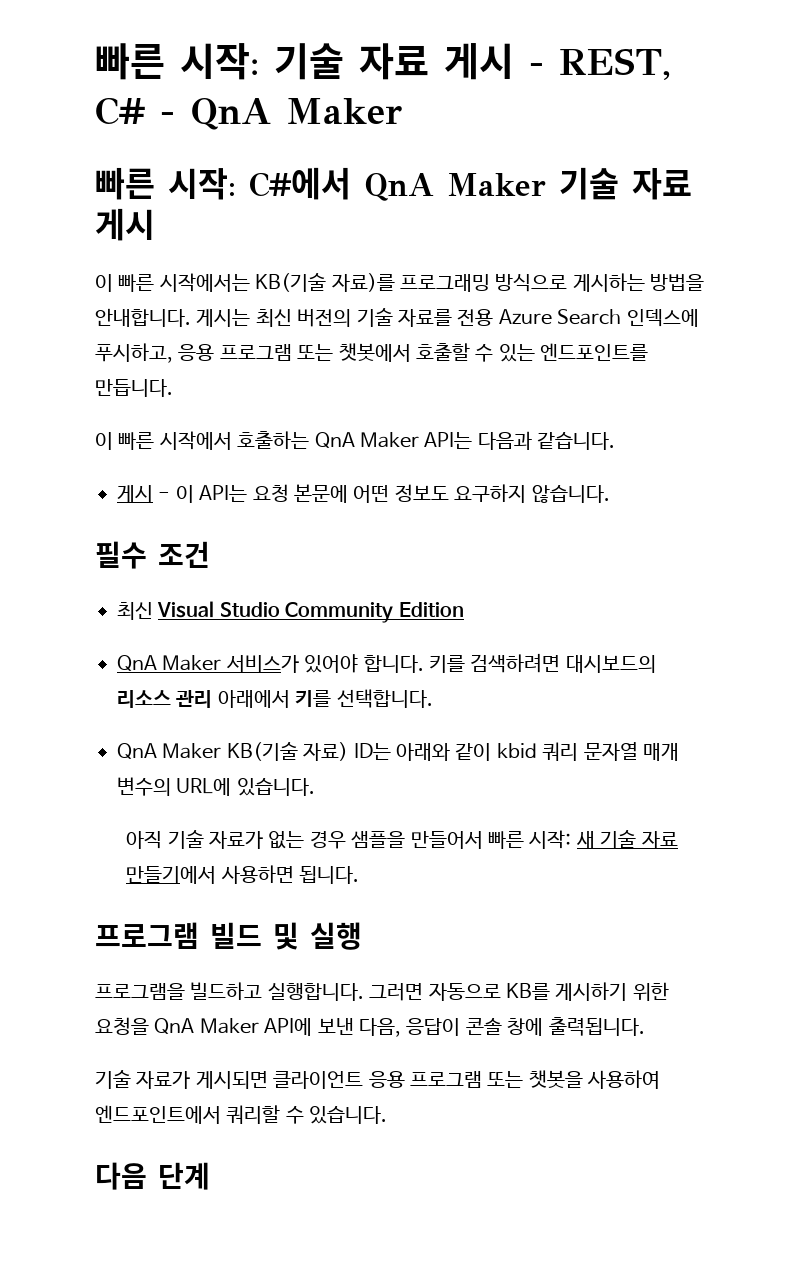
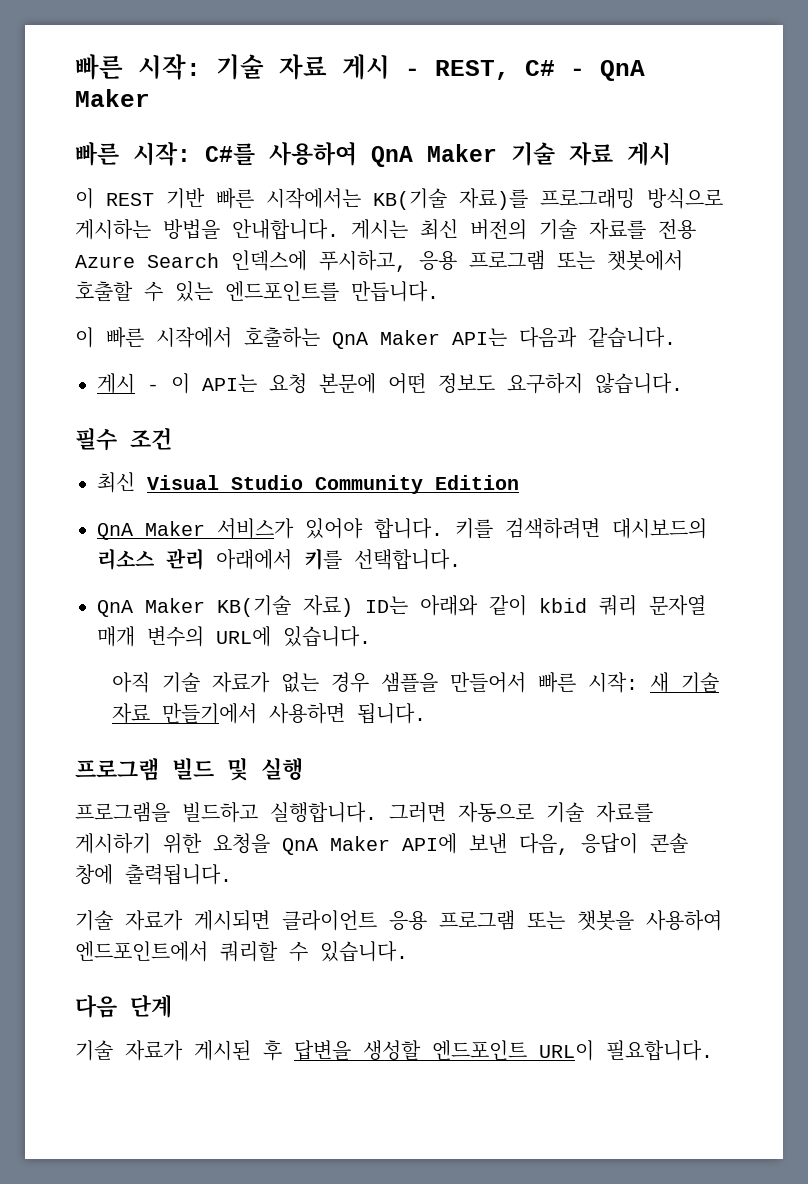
[249,167,351,200] C#에서 -> [205,142,357,166] C#를 사용하여
(113, 283) none -> [106,188,205,209] REST 기반
[505,983,550,1000] KB를 -> [546,802,653,823] 기술 자료를
(210, 1176) none -> [75,1040,713,1061] // 기술 자료가 게시된 후 답변을 생성할 엔드포인트 URL이 필요합니다.

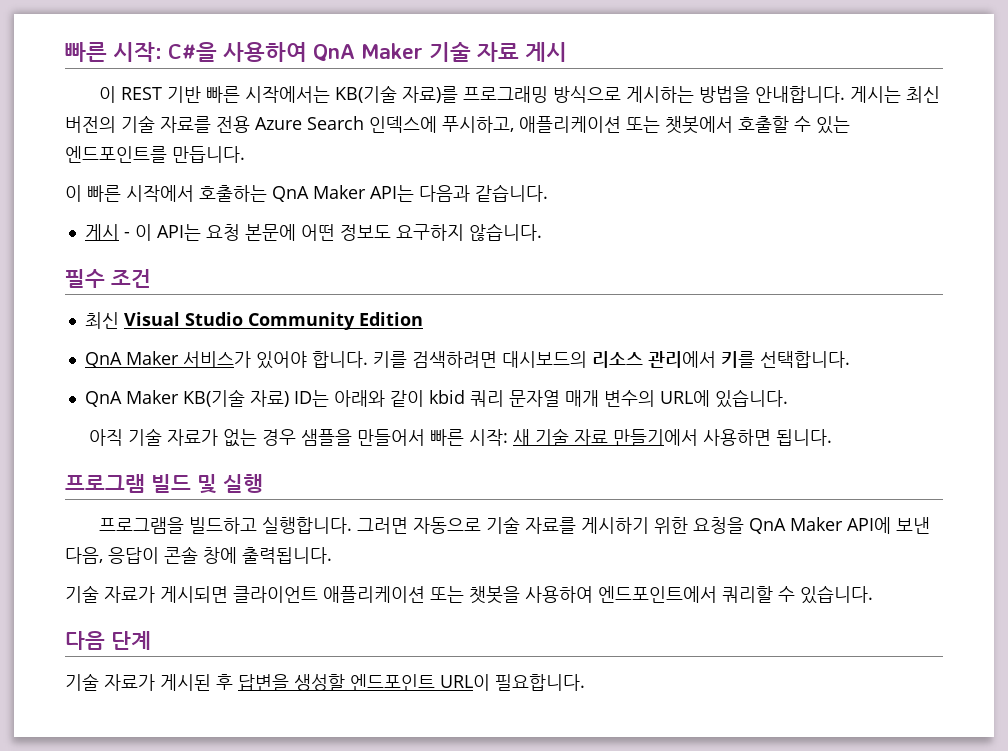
[75,54,645,81] [75,89,150,107] [75,142,255,166] 빠른 시작: 기술 자료 게시 - REST, C# - QnA Maker // 빠른 시작: C#를 -> [65,42,217,62] 빠른 시작: C#을
[419,250,545,271] 응용 프로그램 -> [519,116,621,133] 애플리케이션
[166,548,292,570] 관리 아래에서 -> [647,351,716,368] 관리에서
[389,910,515,931] 응용 프로그램 -> [323,586,425,603] 애플리케이션

